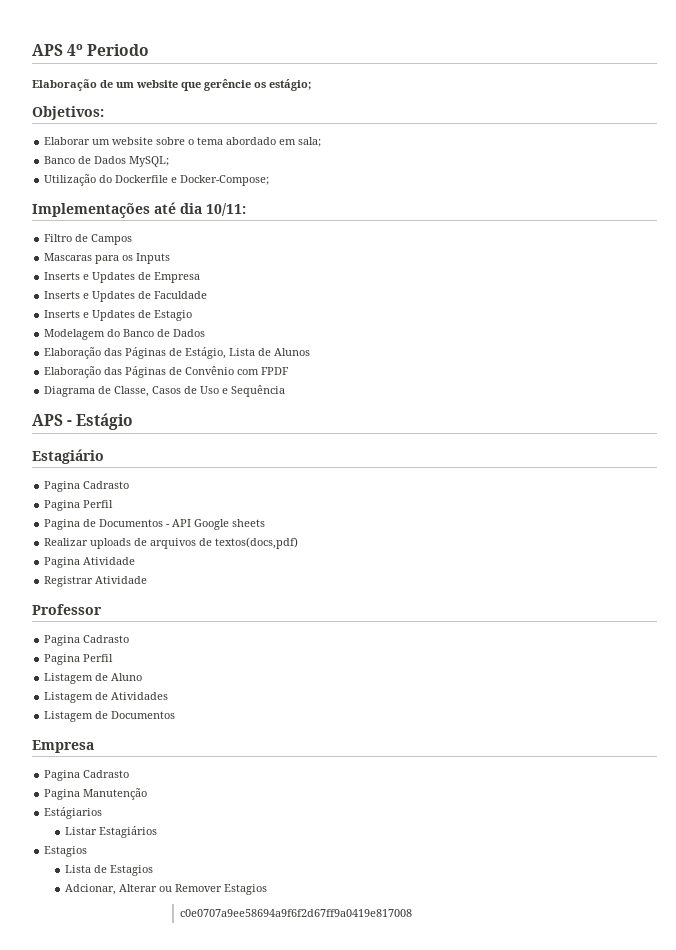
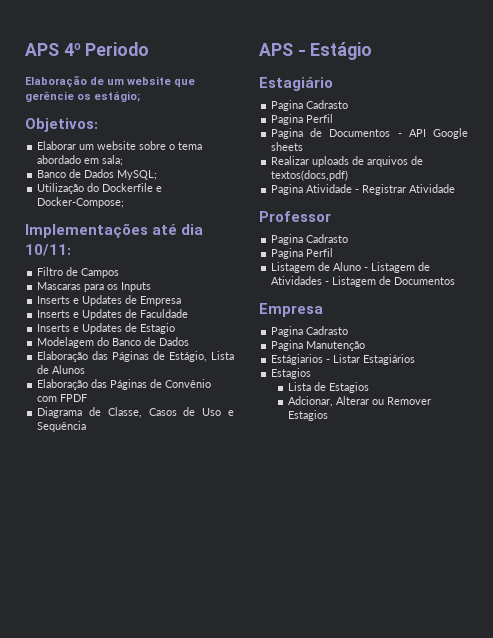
(136, 561) // -> [355,189,360,193] -
(143, 677) // -> [364,267,369,271] -
(169, 696) // -> [325,281,330,285] -
(103, 813) // -> [326,359,331,363] -
[180,909,413,917] // c0e0707a9ee58694a9f6f2d67ff9a0419e817008 -> (328, 415) none

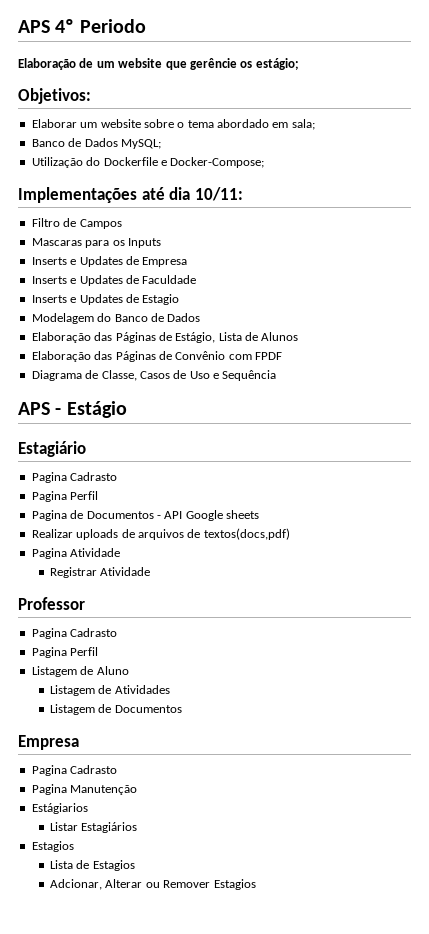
[355,189,360,193] - -> (121, 552) //
[364,267,369,271] - -> (129, 670) //
[325,281,330,285] - -> (170, 689) //
[326,359,331,363] - -> (88, 808) //

